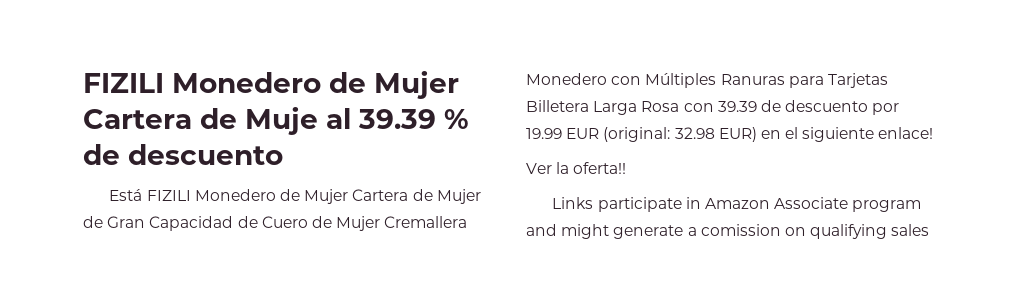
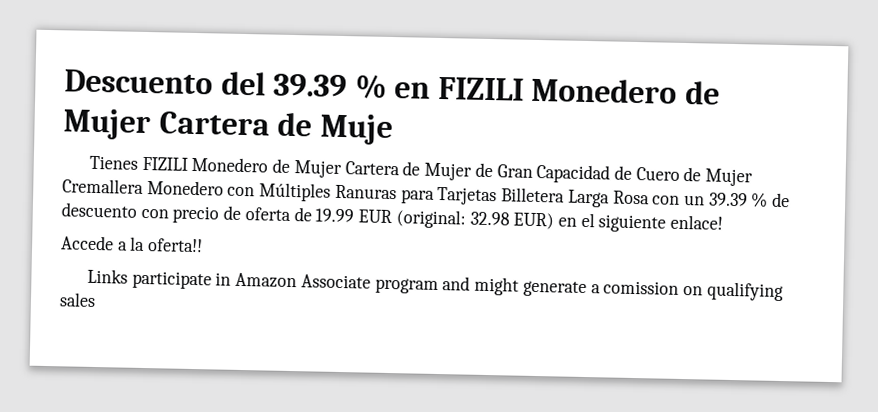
(83, 83) none -> [64,69,431,99] Descuento del 39.39 % en
[326,108,469,129] [83,144,283,165] [109,189,143,201] al 39.39 % de descuento // Está -> [89,155,139,170] // Tienes
[717,100,900,115] 39.39 de descuento por -> [683,192,791,208] [61,202,312,224] un 39.39 % de descuento con precio de oferta de
[526,163,552,174] Ver -> [61,235,128,251] Accede a

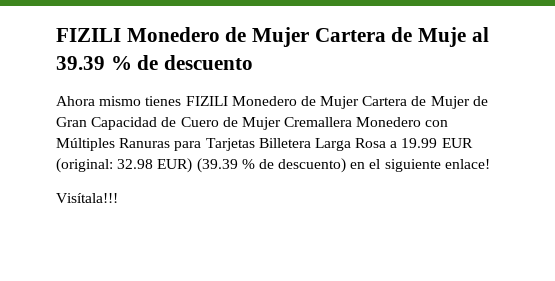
[64,69,431,99] Descuento del 39.39 % en -> (56, 35) none
[89,155,139,170] // Tienes -> [471,27,489,42] [56,55,254,70] [56,96,182,106] al 39.39 % de descuento // Ahora mismo tienes
[652,192,791,208] [61,202,312,224] con un 39.39 % de descuento con precio de oferta de -> [390,141,398,148] a
(555, 221) none -> [196,158,347,173] (39.39 % de descuento)
[61,235,204,253] [87,268,784,302] [59,292,96,307] Accede a la oferta!! // Links participate in Amazon Associate program and might generate a comission on qualifying sales -> [56,193,118,203] Visítala!!!

